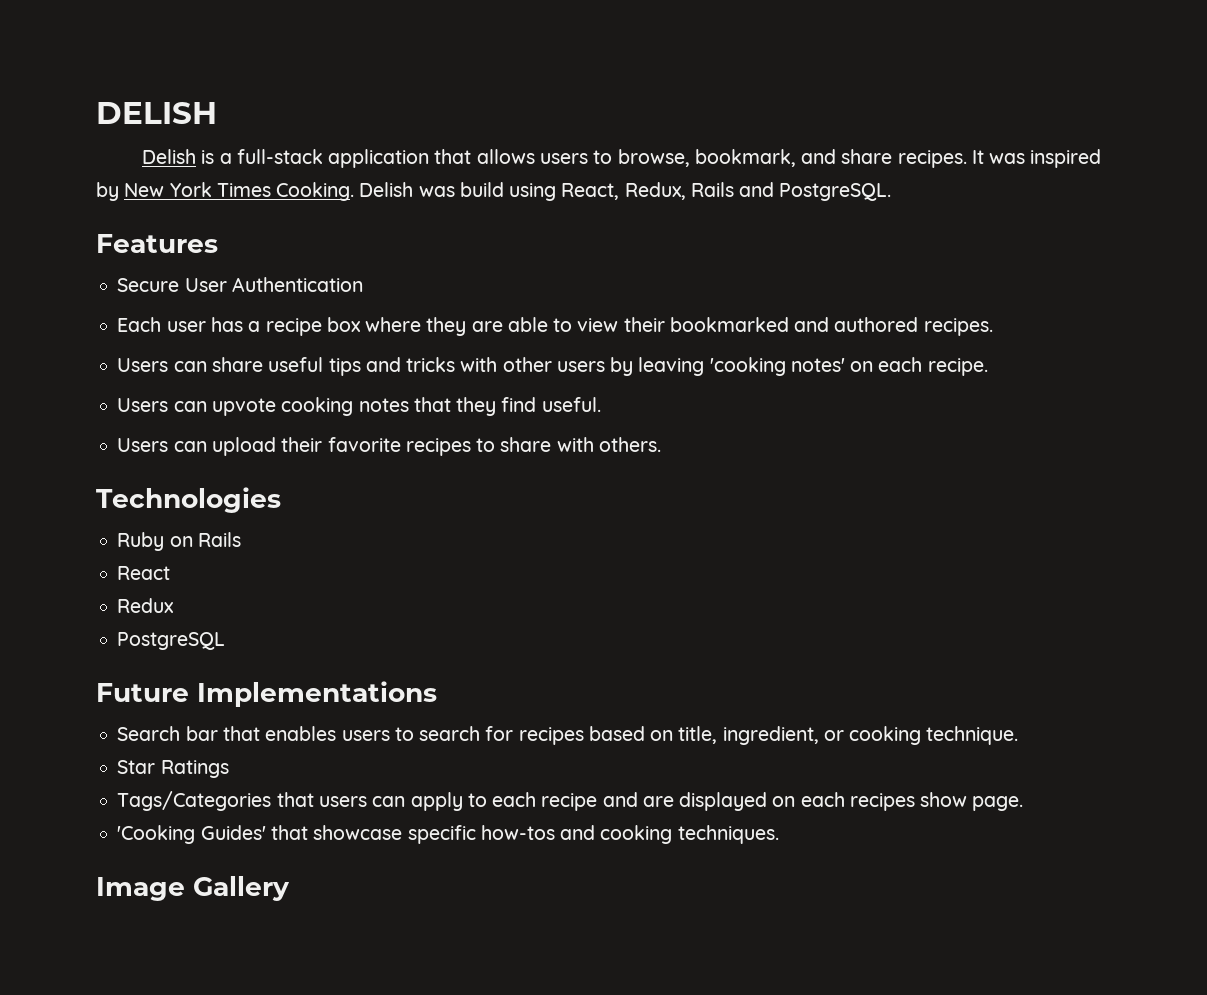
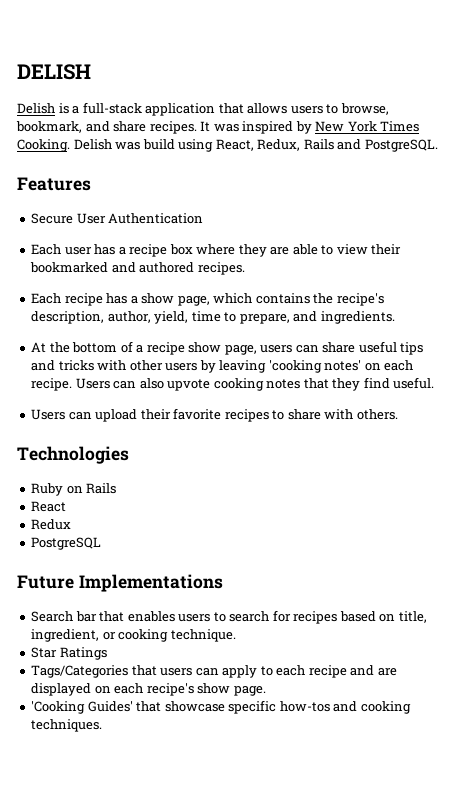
[117,358,169,372] Users -> [31,293,384,306] [31,311,395,324] [31,341,293,355] Each recipe has a show page, which contains the recipe's description, author, yield, time to prepare, and ingredients. // At the bottom of a recipe show page, users
[117,398,207,412] // Users can -> [75,378,164,389] Users can also
[849,793,915,811] recipes -> [146,683,194,696] recipe's
[96,876,290,901] // Image Gallery -> (103, 725) none

